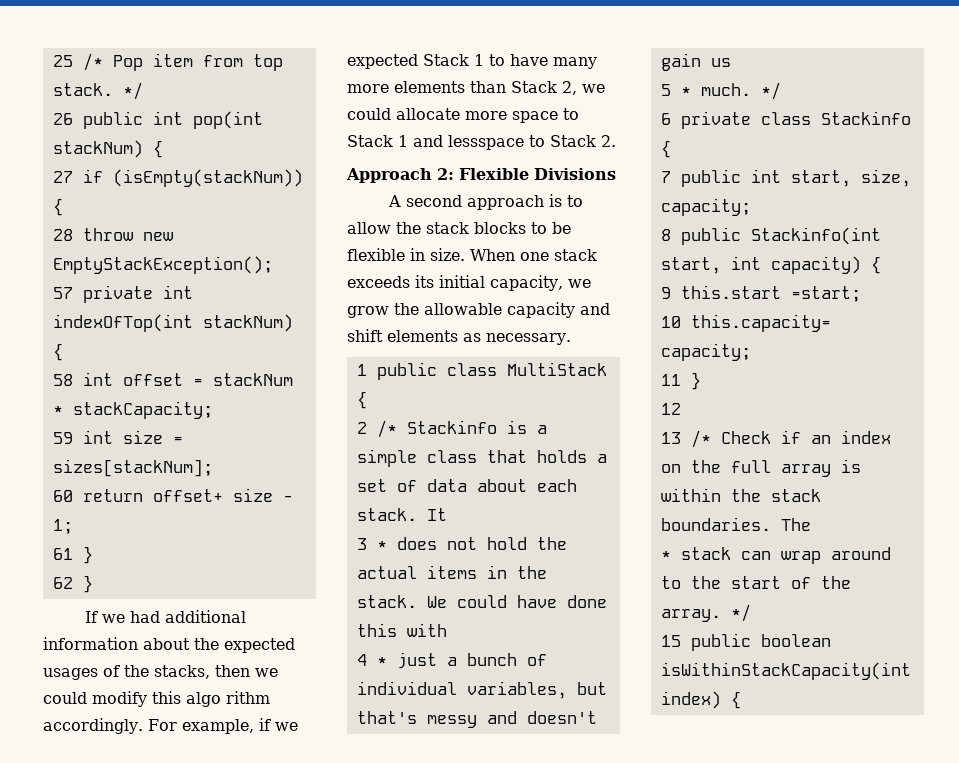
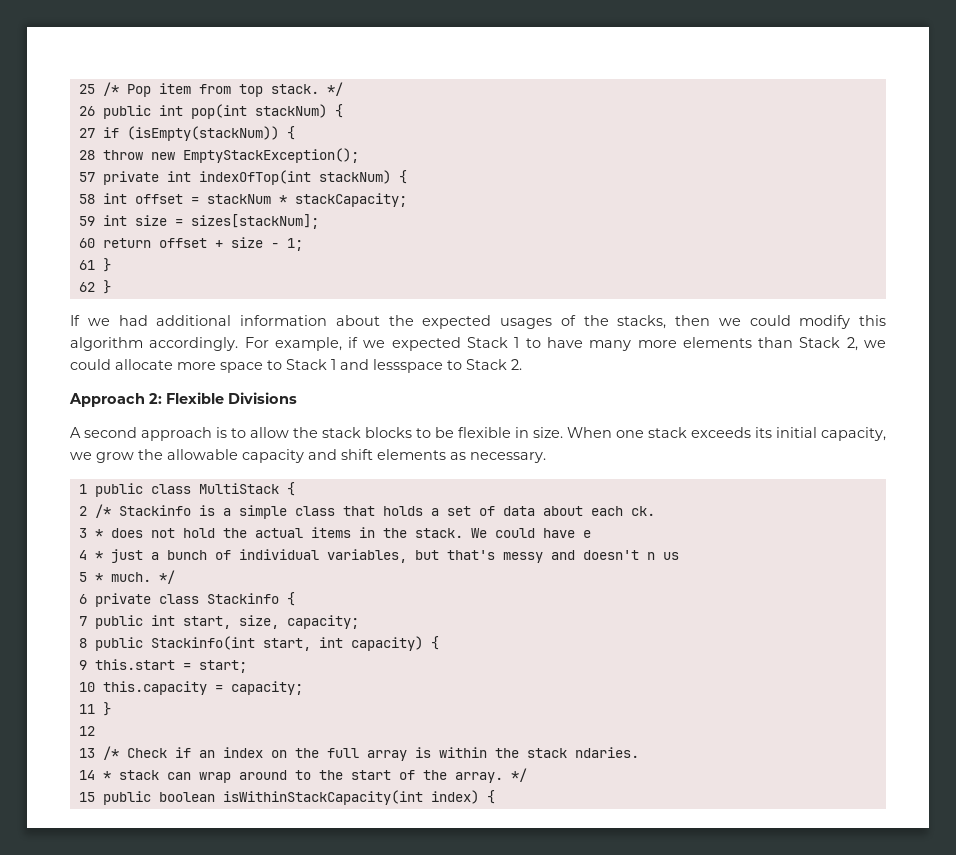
[152,489,223,502] offset+ -> [158,238,223,248] offset +
[186,691,270,707] algo rithm -> [70,337,143,351] algorithm
[356,508,447,521] stack. It -> [630,506,655,516] ck.
[566,595,607,608] [356,623,447,637] done this with -> [582,530,591,538] e
[660,53,701,71] gain -> [646,552,655,560] n
[790,286,861,302] =start; -> [182,660,247,673] = start;
[690,314,831,332] this.capacity= -> [102,681,223,695] this.capacity =
[660,517,811,531] boundaries. The // -> [574,747,639,758] [78,770,95,780] ndaries. // 14

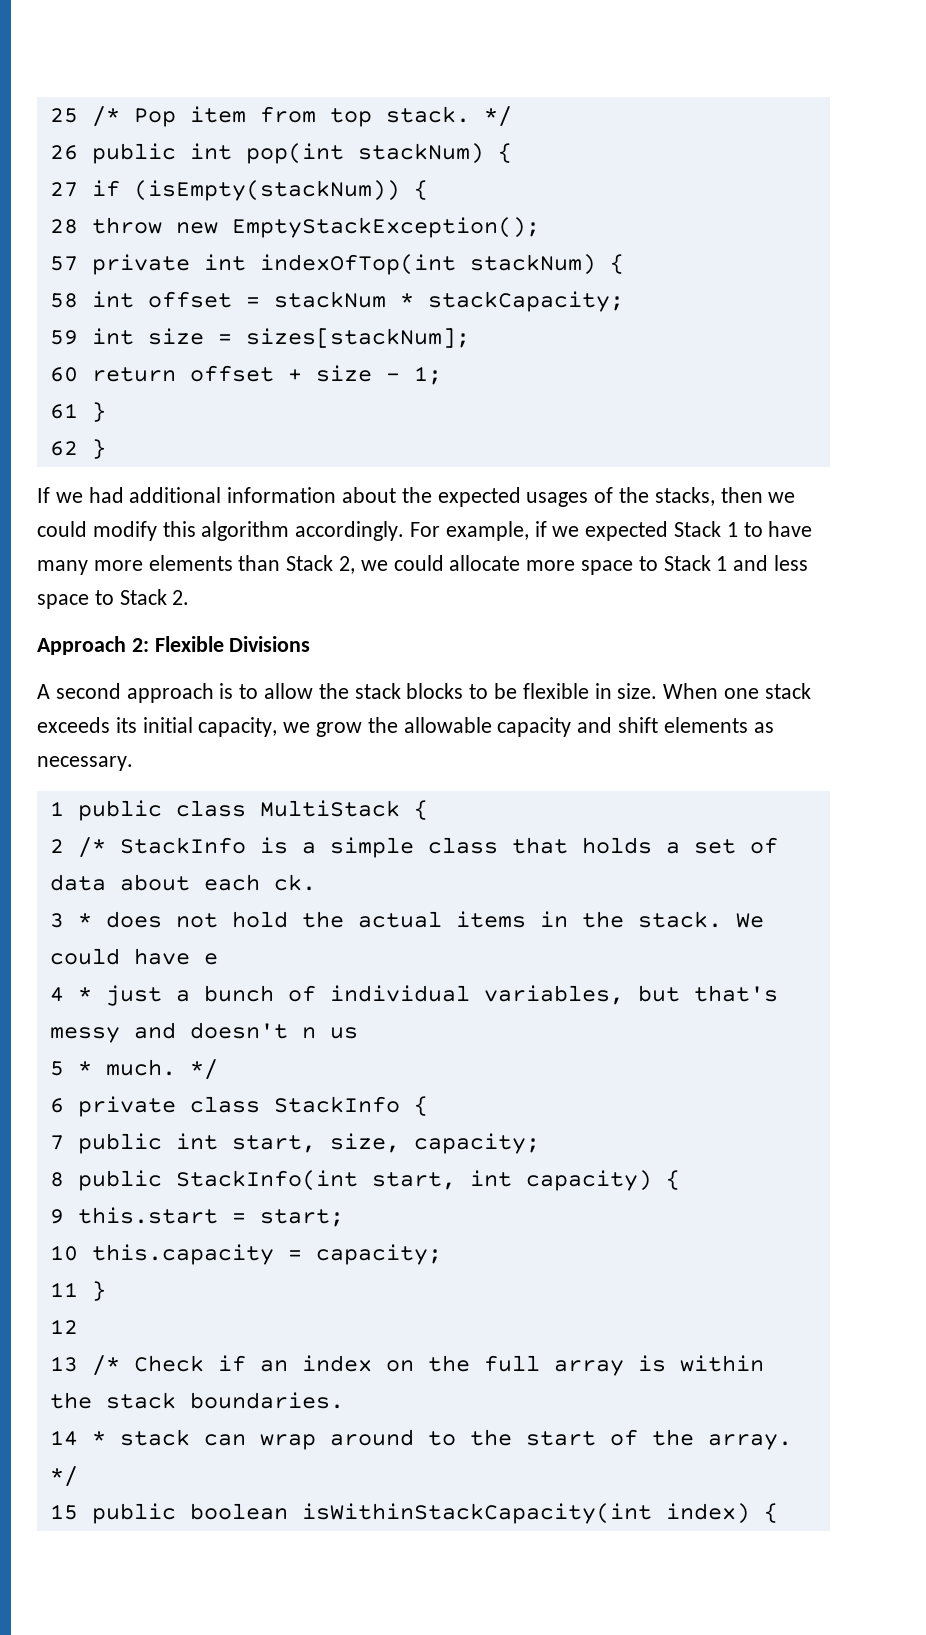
[373,359,443,373] lessspace -> [774,555,809,571] [37,594,89,609] less space
[118,505,191,516] Stackinfo -> [119,837,246,854] StackInfo
[206,593,279,604] Stackinfo -> [273,1096,400,1113] StackInfo
[150,636,255,650] Stackinfo(int -> [175,1170,358,1191] StackInfo(int
[574,747,639,758] ndaries. -> [189,1392,344,1409] boundaries.

